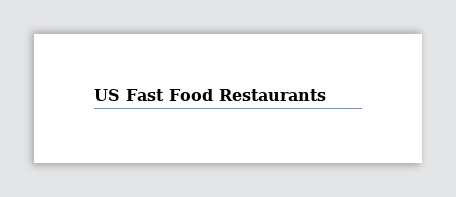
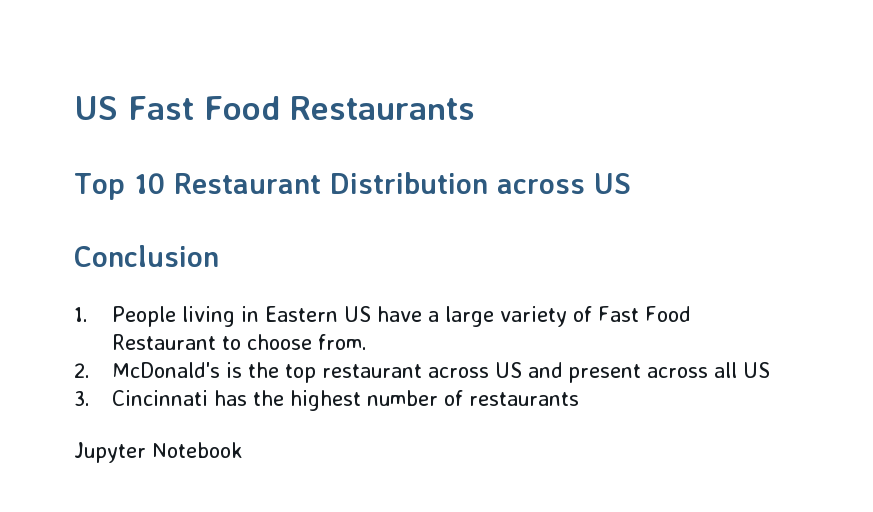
(326, 95) none -> [74,172,631,200] [74,245,219,267] [74,306,690,327] [111,334,367,350] [74,362,770,383] [74,390,579,411] [74,442,243,463] // Top 10 Restaurant Distribution across US // Conclusion // 1. People living in Eastern US have a large variety of Fast Food Restaurant to choose from. // 2. McDonald's is the top restaurant across US and present across all US // 3. Cincinnati has the highest number of restaurants // Jupyter Notebook

